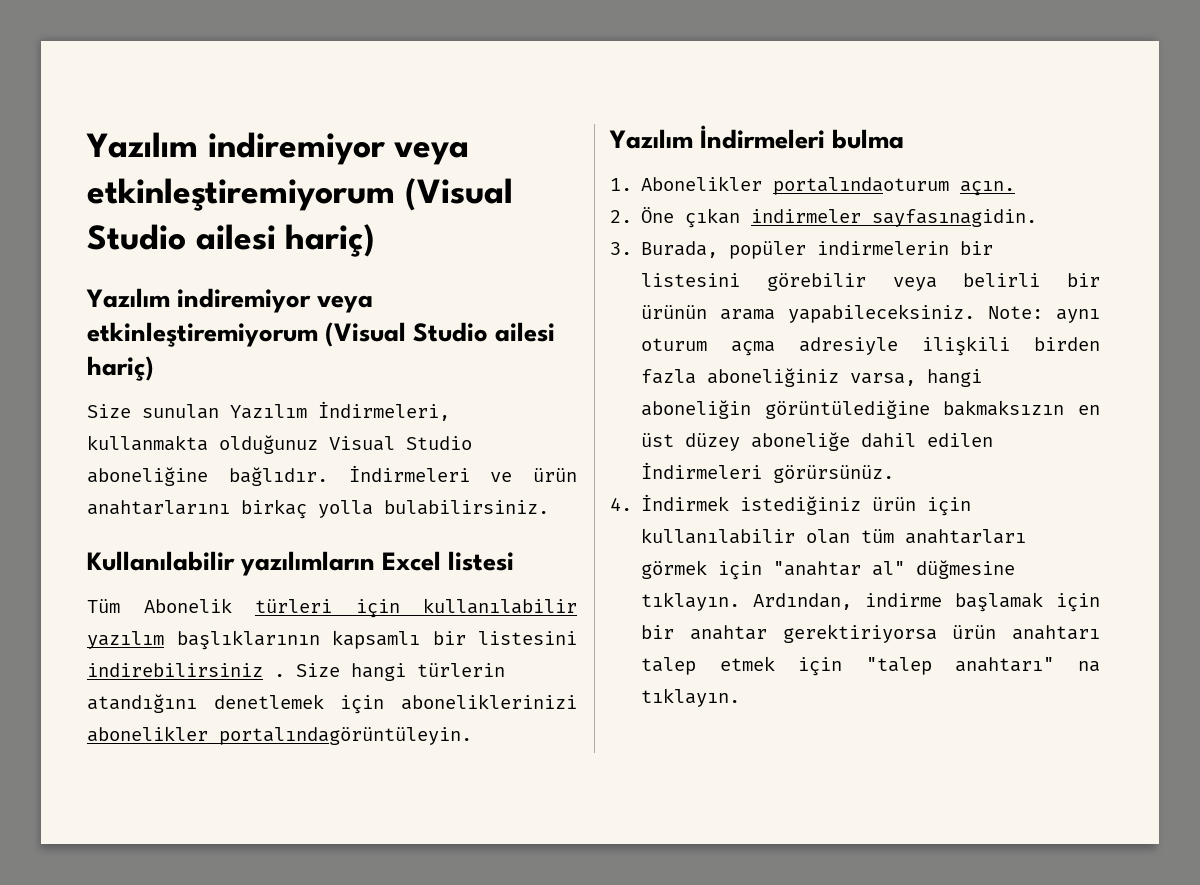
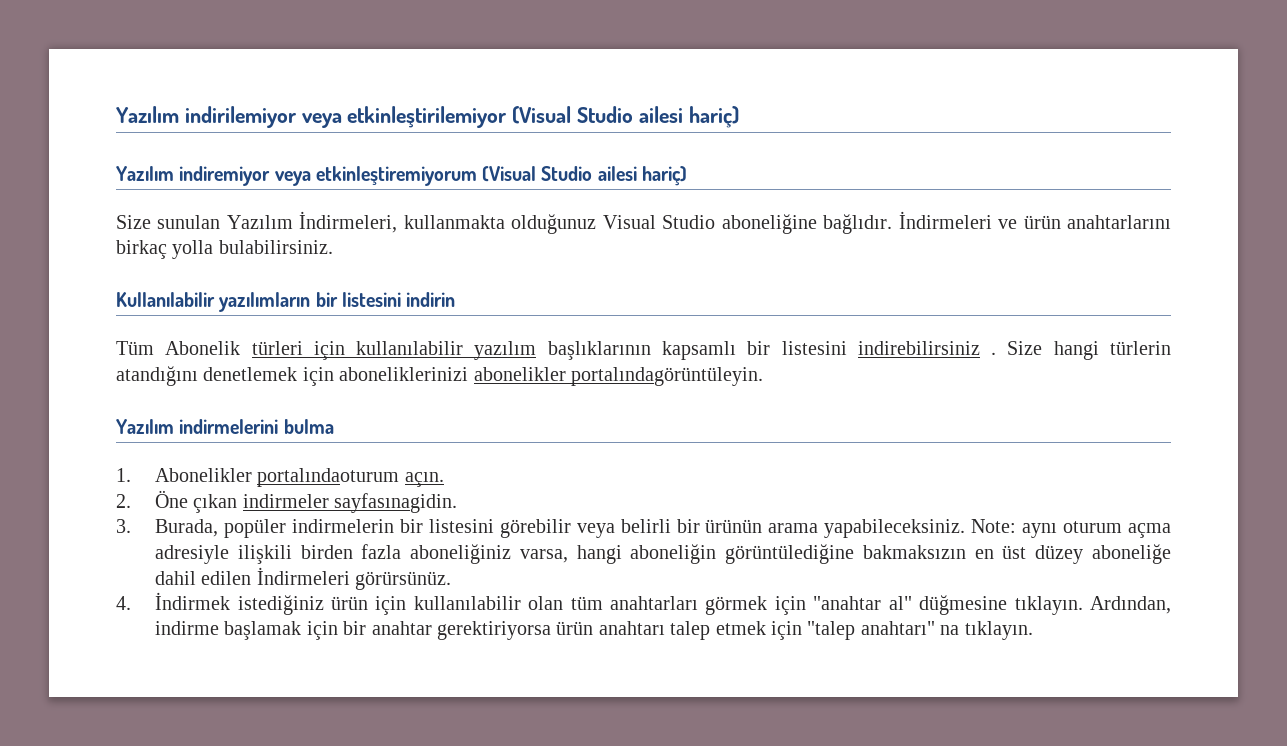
[86,132,470,165] [87,178,395,211] Yazılım indiremiyor veya etkinleştiremiyorum -> [116,106,507,128] Yazılım indirilemiyor veya etkinleştirilemiyor
[382,551,515,571] Excel listesi -> [315,292,456,307] bir listesini indirin
[700,125,826,149] İndirmeleri -> [179,419,279,434] indirmelerini

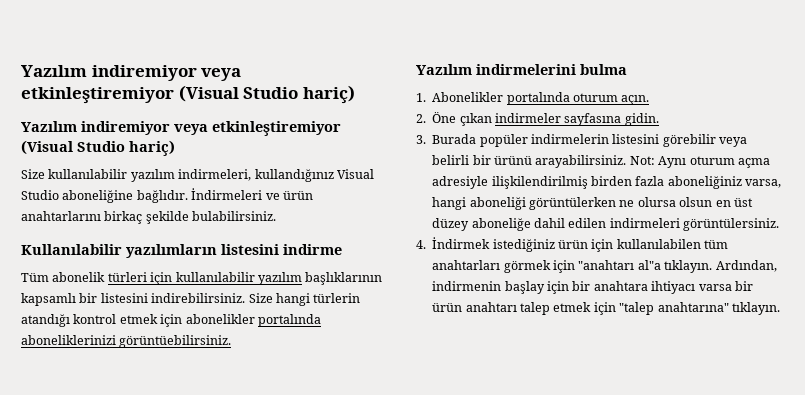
[116,106,683,128] Yazılım indirilemiyor veya etkinleştirilemiyor (Visual Studio ailesi -> [21,65,242,81] [21,85,299,104] Yazılım indiremiyor veya etkinleştiremiyor (Visual Studio
[315,166,637,186] etkinleştiremiyorum (Visual Studio ailesi -> [212,121,341,136] [21,140,125,155] etkinleştiremiyor (Visual Studio
[157,211,597,234] sunulan Yazılım İndirmeleri, kullanmakta olduğunuz -> [48,169,334,182] kullanılabilir yazılım indirmeleri, kullandığınız
[172,240,214,259] yolla -> [145,211,189,224] şekilde
[315,292,456,307] bir listesini indirin -> [221,244,342,255] listesini indirme
[165,341,241,355] Abonelik -> [52,272,106,282] abonelik
[857,341,997,355] indirebilirsiniz . -> [151,293,246,303] indirebilirsiniz.
[116,366,763,386] atandığını denetlemek için aboneliklerinizi abonelikler portalındagörüntüleyin. -> [21,314,321,327] [21,335,232,348] atandığı kontrol etmek için abonelikler portalında aboneliklerinizi görüntüebilirsiniz.
[257,468,400,487] portalındaoturum -> [506,92,618,105] portalında oturum
[334,493,458,513] sayfasınagidin. -> [564,113,659,126] sayfasına gidin.
[155,519,219,537] Burada, -> [432,134,477,144] Burada
[399,519,423,533] bir -> (609, 139) none
[705,519,1058,538] ürünün arama yapabileceksiniz. Note: aynı -> [494,155,687,168] ürünü arayabilirsiniz. Not: Aynı
[237,545,292,564] ilişkili -> [491,176,588,189] ilişkilendirilmiş
[630,544,966,564] aboneliğin görüntülediğine bakmaksızın -> [469,197,713,210] aboneliği görüntülerken ne olursa olsun
[256,567,452,590] İndirmeleri görürsünüz. -> [609,218,780,231] indirmeleri görüntülersiniz.
[413,596,564,610] kullanılabilir olan -> [616,239,701,249] kullanılabilen
[813,595,1171,615] [155,621,552,640] "anahtar al" düğmesine tıklayın. Ardından, indirme başlamak için bir anahtar gerektiriyorsa -> [578,260,777,273] [432,281,753,294] "anahtarı al"a tıklayın. Ardından, indirmenin başlay için bir anahtara ihtiyacı varsa bir
[860,621,960,635] anahtarı" na -> [657,302,729,312] anahtarına"

